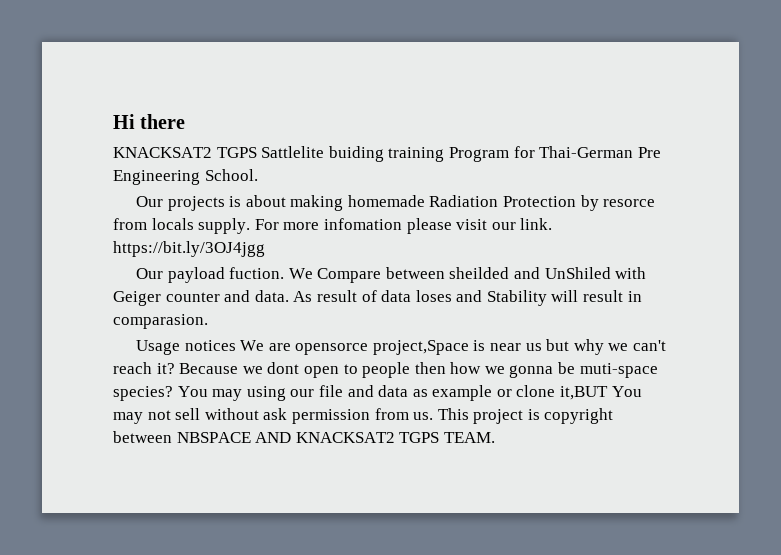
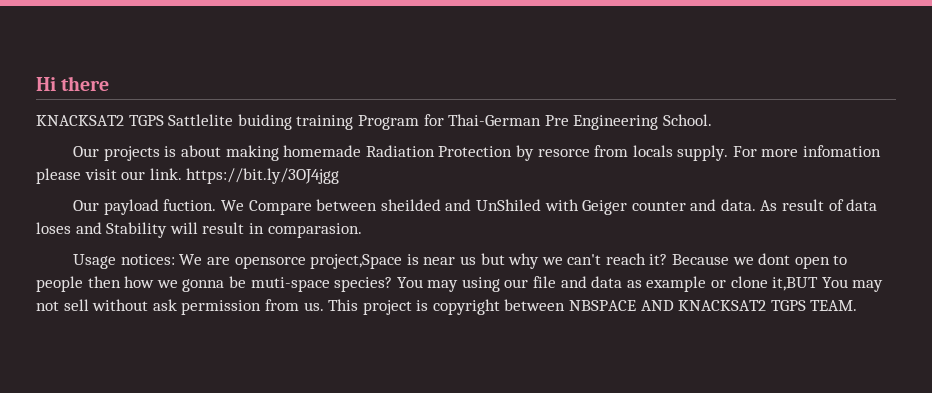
[184,340,236,351] notices -> [120,254,175,265] notices:

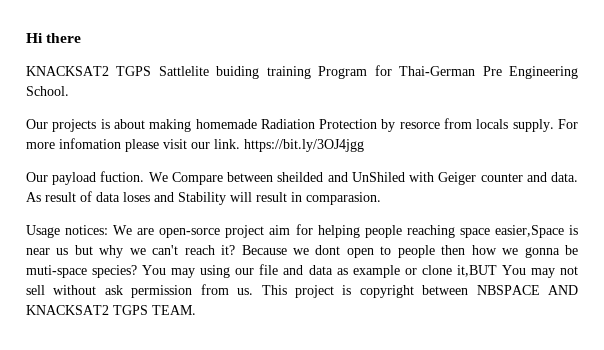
[234,254,403,269] opensorce project,Space -> [159,224,564,238] open-sorce project aim for helping people reaching space easier,Space

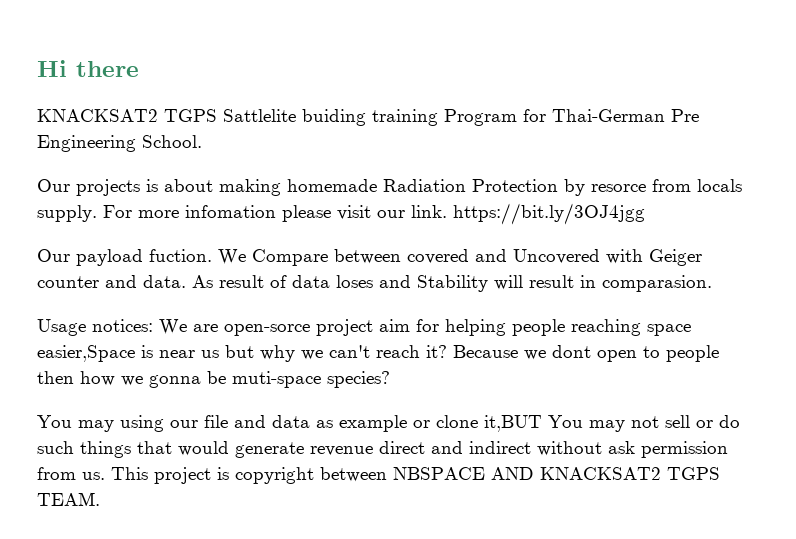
[277,172,405,182] sheilded and UnShiled -> [407,249,600,264] covered and Uncovered
(138, 271) none -> (390, 379) //
(45, 290) none -> [696,415,740,428] [37,441,531,458] or do such things that would generate revenue direct and indirect

